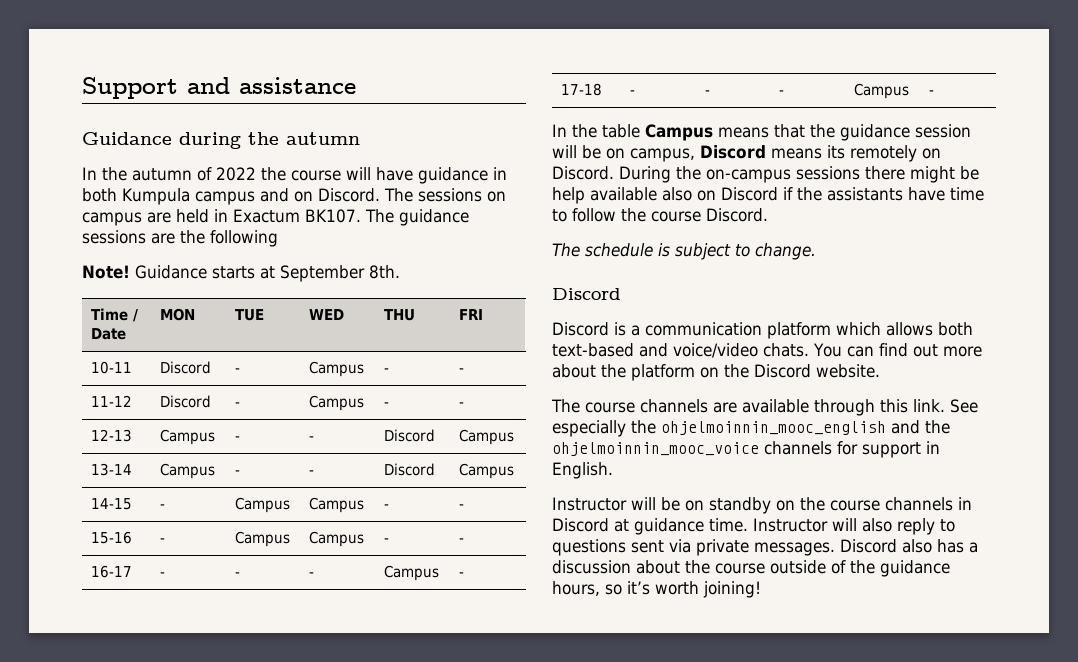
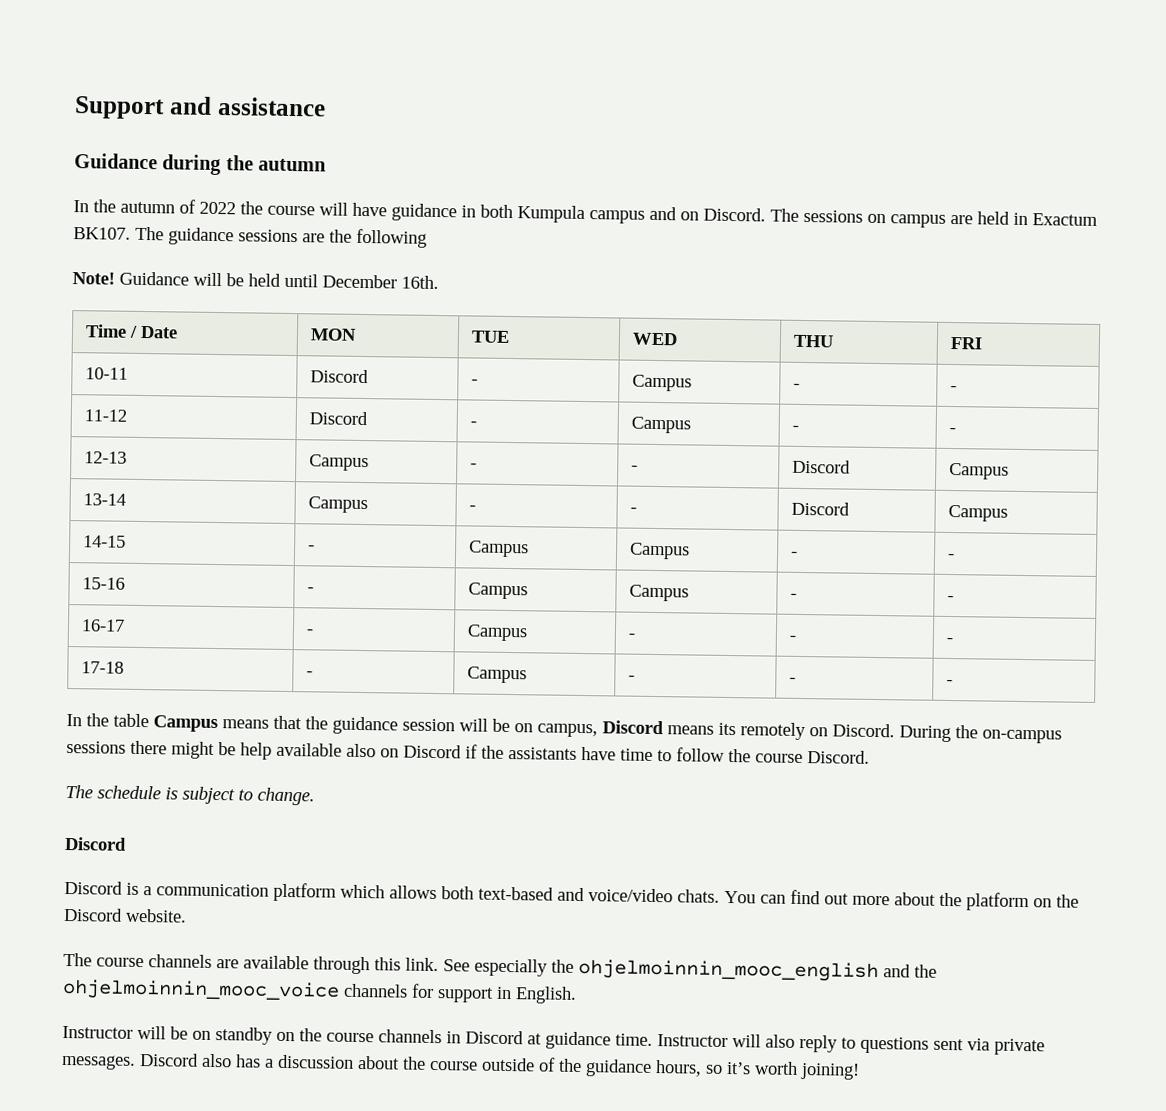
[212,265,400,282] starts at September 8th. -> [193,272,439,290] will be held until December 16th.
[235,572,241,577] [309,572,315,577] [384,565,440,581] | - | - | Campus -> [466,624,528,642] [627,633,635,639] [788,635,796,641] | Campus | - | -
[705,90,711,95] [779,90,785,95] [854,83,910,99] | - | - | Campus -> [466,666,527,684] [627,675,635,681] [788,677,796,683] | Campus | - | -

